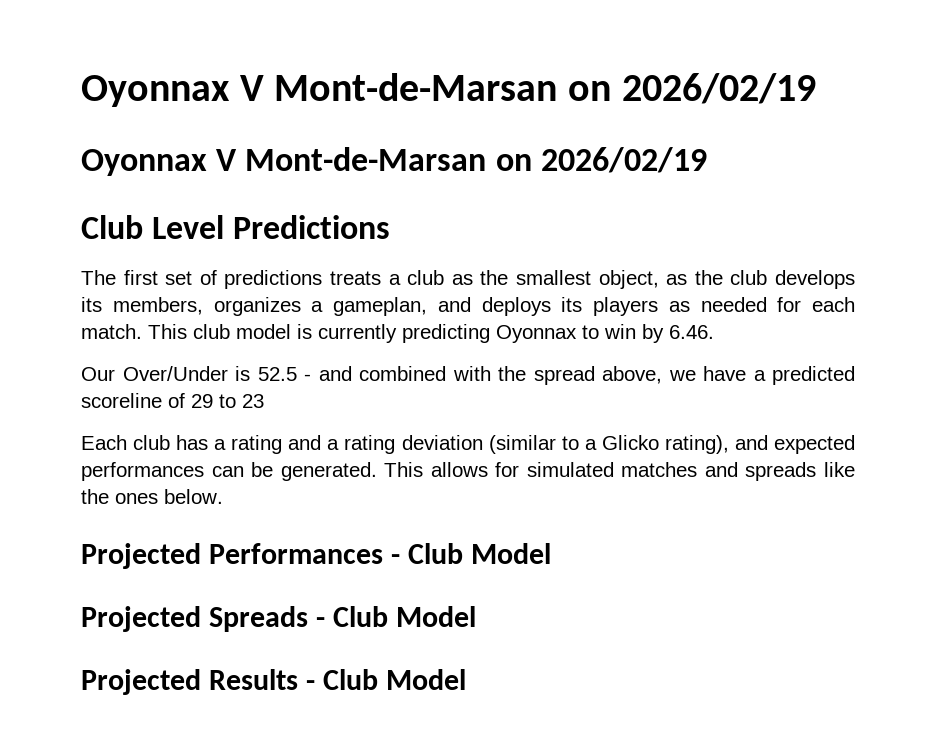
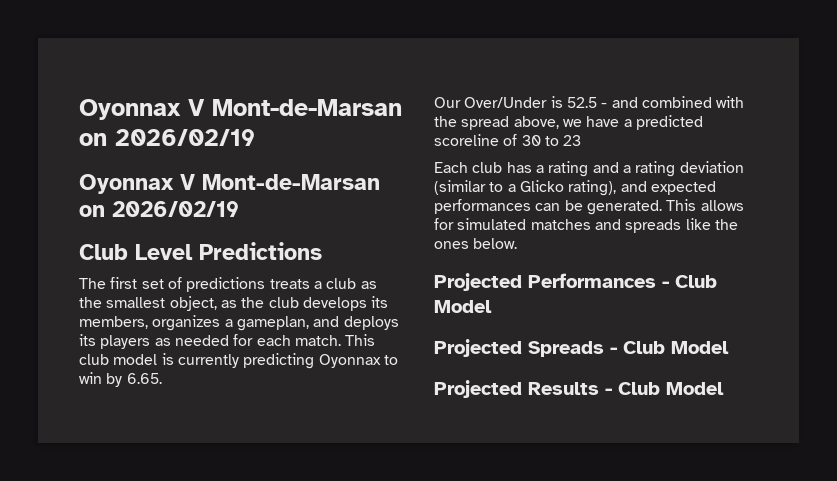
[669,325,714,339] 6.46. -> [126,373,162,384] 6.65.
[191,394,213,408] 29 -> [521,135,541,146] 30

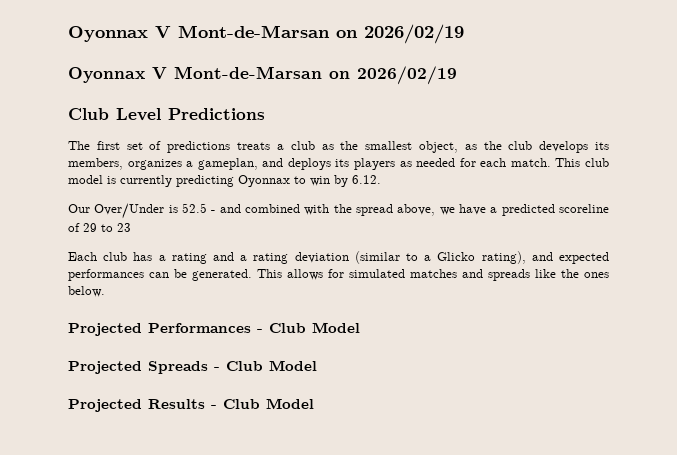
[126,373,162,384] 6.65. -> [352,175,381,184] 6.12.
[521,135,541,146] 30 -> [83,223,97,232] 29

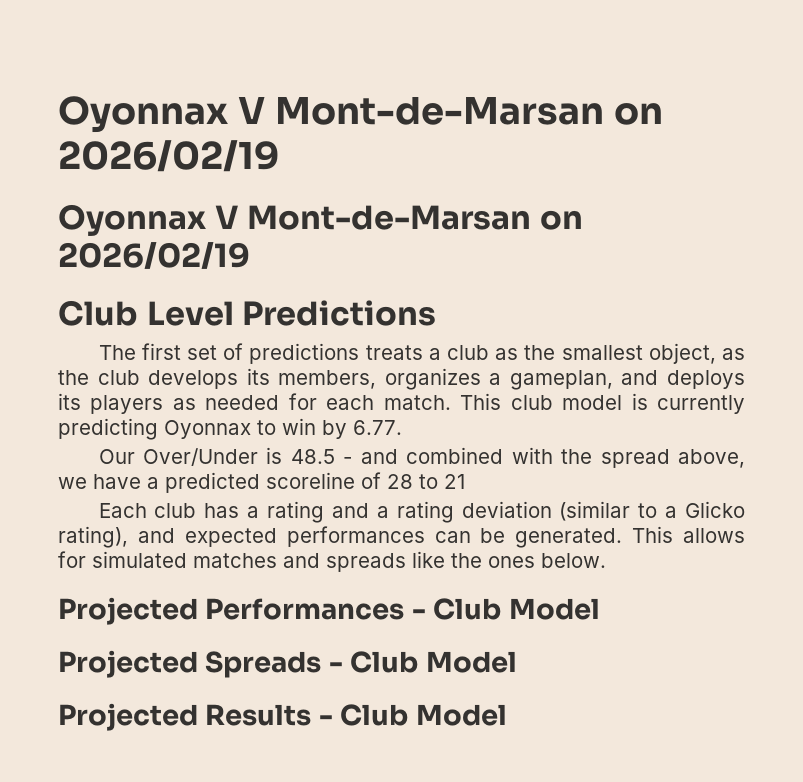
[352,175,381,184] 6.12. -> [353,420,402,435] 6.77.
[182,203,207,213] 52.5 -> [290,449,335,464] 48.5
[83,223,131,232] 29 to 23 -> [387,474,465,489] 28 to 21

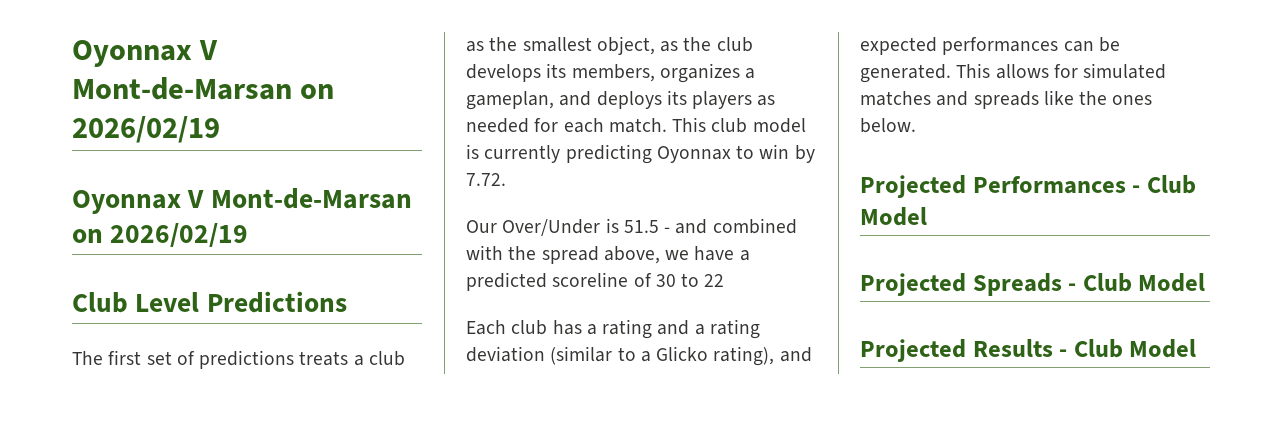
[353,420,402,435] 6.77. -> [466,173,506,186] 7.72.
[290,449,335,464] 48.5 -> [623,220,659,233] 51.5
[387,474,465,489] 28 to 21 -> [655,273,725,287] 30 to 22

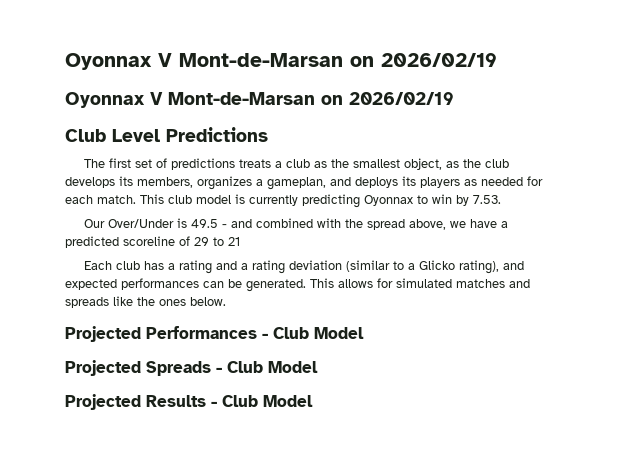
[466,173,506,186] 7.72. -> [473,195,501,204] 7.53.
[623,220,659,233] 51.5 -> [191,219,219,228] 49.5
[655,273,725,287] 30 to 22 -> [194,237,240,246] 29 to 21

